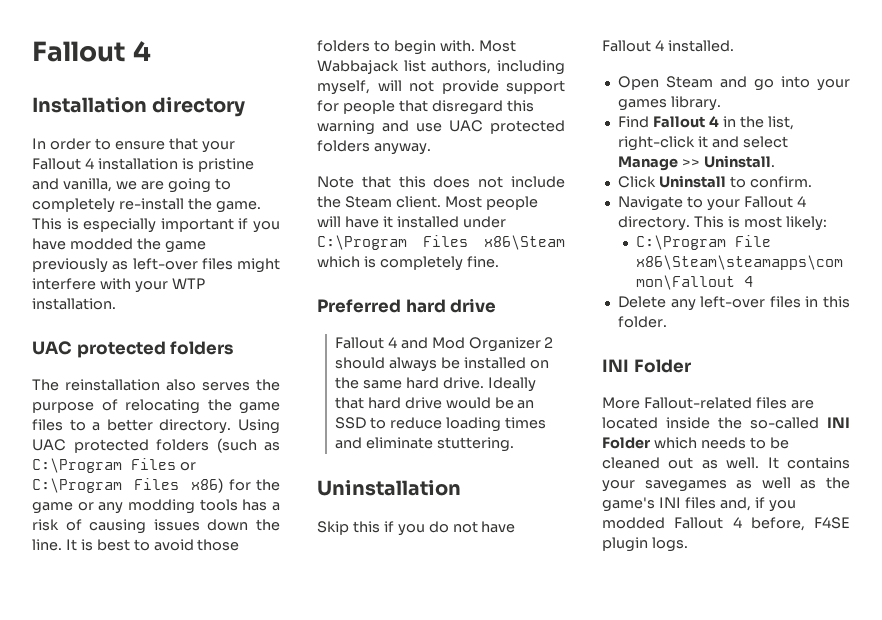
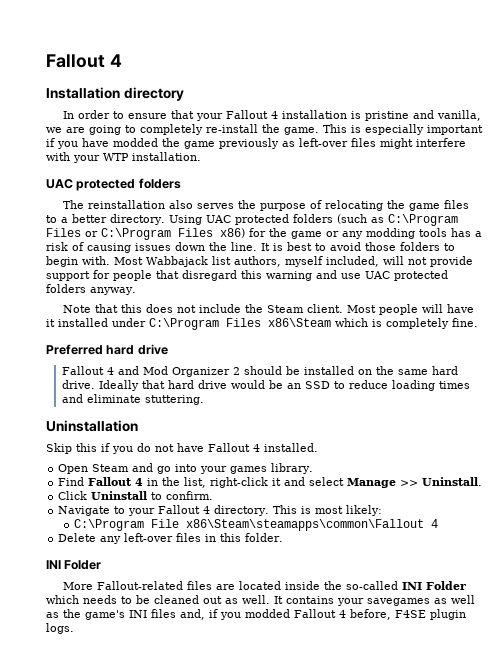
[497,60,565,75] [317,80,370,95] including myself, -> [285,256,379,267] myself included,
[388,357,437,372] always -> (282, 370) none

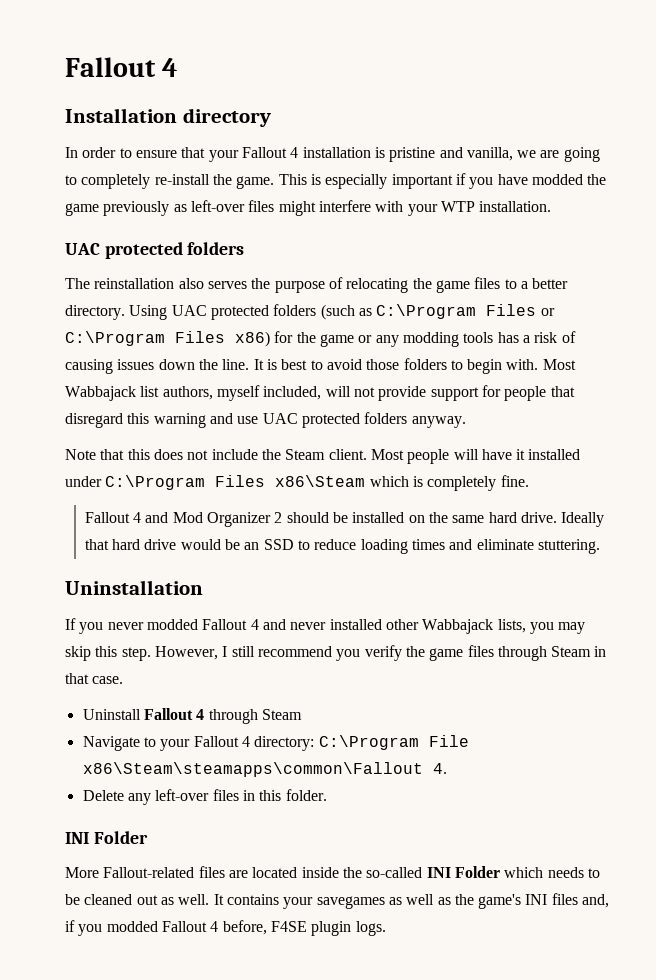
[46,344,168,355] // Preferred hard drive -> (529, 481) none
[46,443,318,454] [58,463,314,474] [58,477,483,488] [58,491,214,500] Skip this if you do not have Fallout 4 installed. // Open Steam and go into your games library. // Find Fallout 4 in the list, right-click it and select Manage >> Uninstall. // Click Uninstall to confirm. -> [65,618,586,634] [65,645,607,661] [65,673,124,684] [82,708,302,724] If you never modded Fallout 4 and never installed other Wabbajack lists, you may skip this step. However, I still recommend you verify the game files through Steam in that case. // Uninstall Fallout 4 through Steam
[214,505,383,516] directory. This is most likely: // -> [254,736,315,751] directory:
[430,519,438,528] 4 -> [432,763,447,774] 4.

